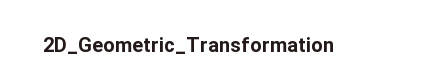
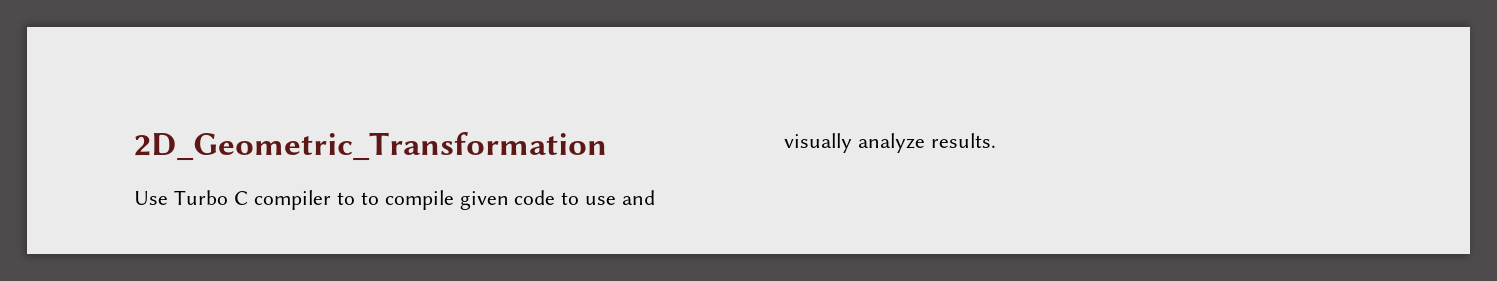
(334, 45) none -> [134,190,655,210] [784,133,996,153] // Use Turbo C compiler to to compile given code to use and visually analyze results.

